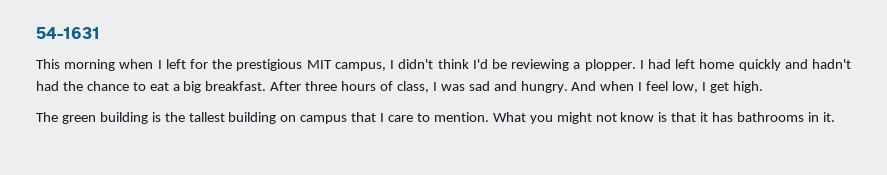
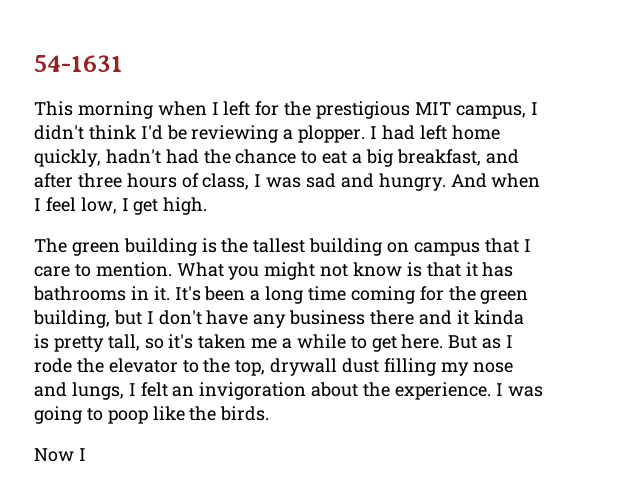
[738,59,808,71] quickly and -> [34,149,101,167] quickly,
[205,81,302,91] breakfast. After -> [396,149,519,166] [34,173,73,188] breakfast, and after
(835, 117) none -> [174,286,529,304] [33,310,524,328] [34,334,514,352] [34,358,513,376] [34,382,543,400] [34,406,270,424] [34,448,86,462] It's been a long time coming for the green building, but I don't have any business there and it kinda is pretty tall, so it's taken me a while to get here. But as I rode the elevator to the top, drywall dust filling my nose and lungs, I felt an invigoration about the experience. I was going to poop like the birds. // Now I

